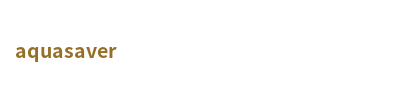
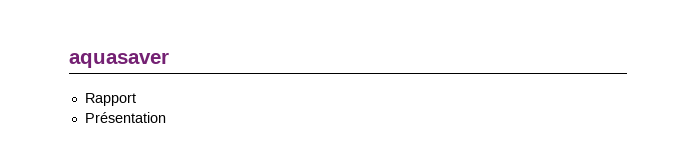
(117, 54) none -> [84,93,136,106] [84,112,166,123] // Rapport // Présentation

